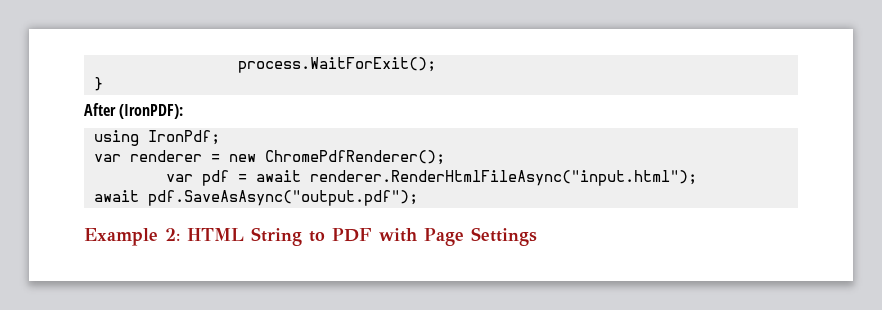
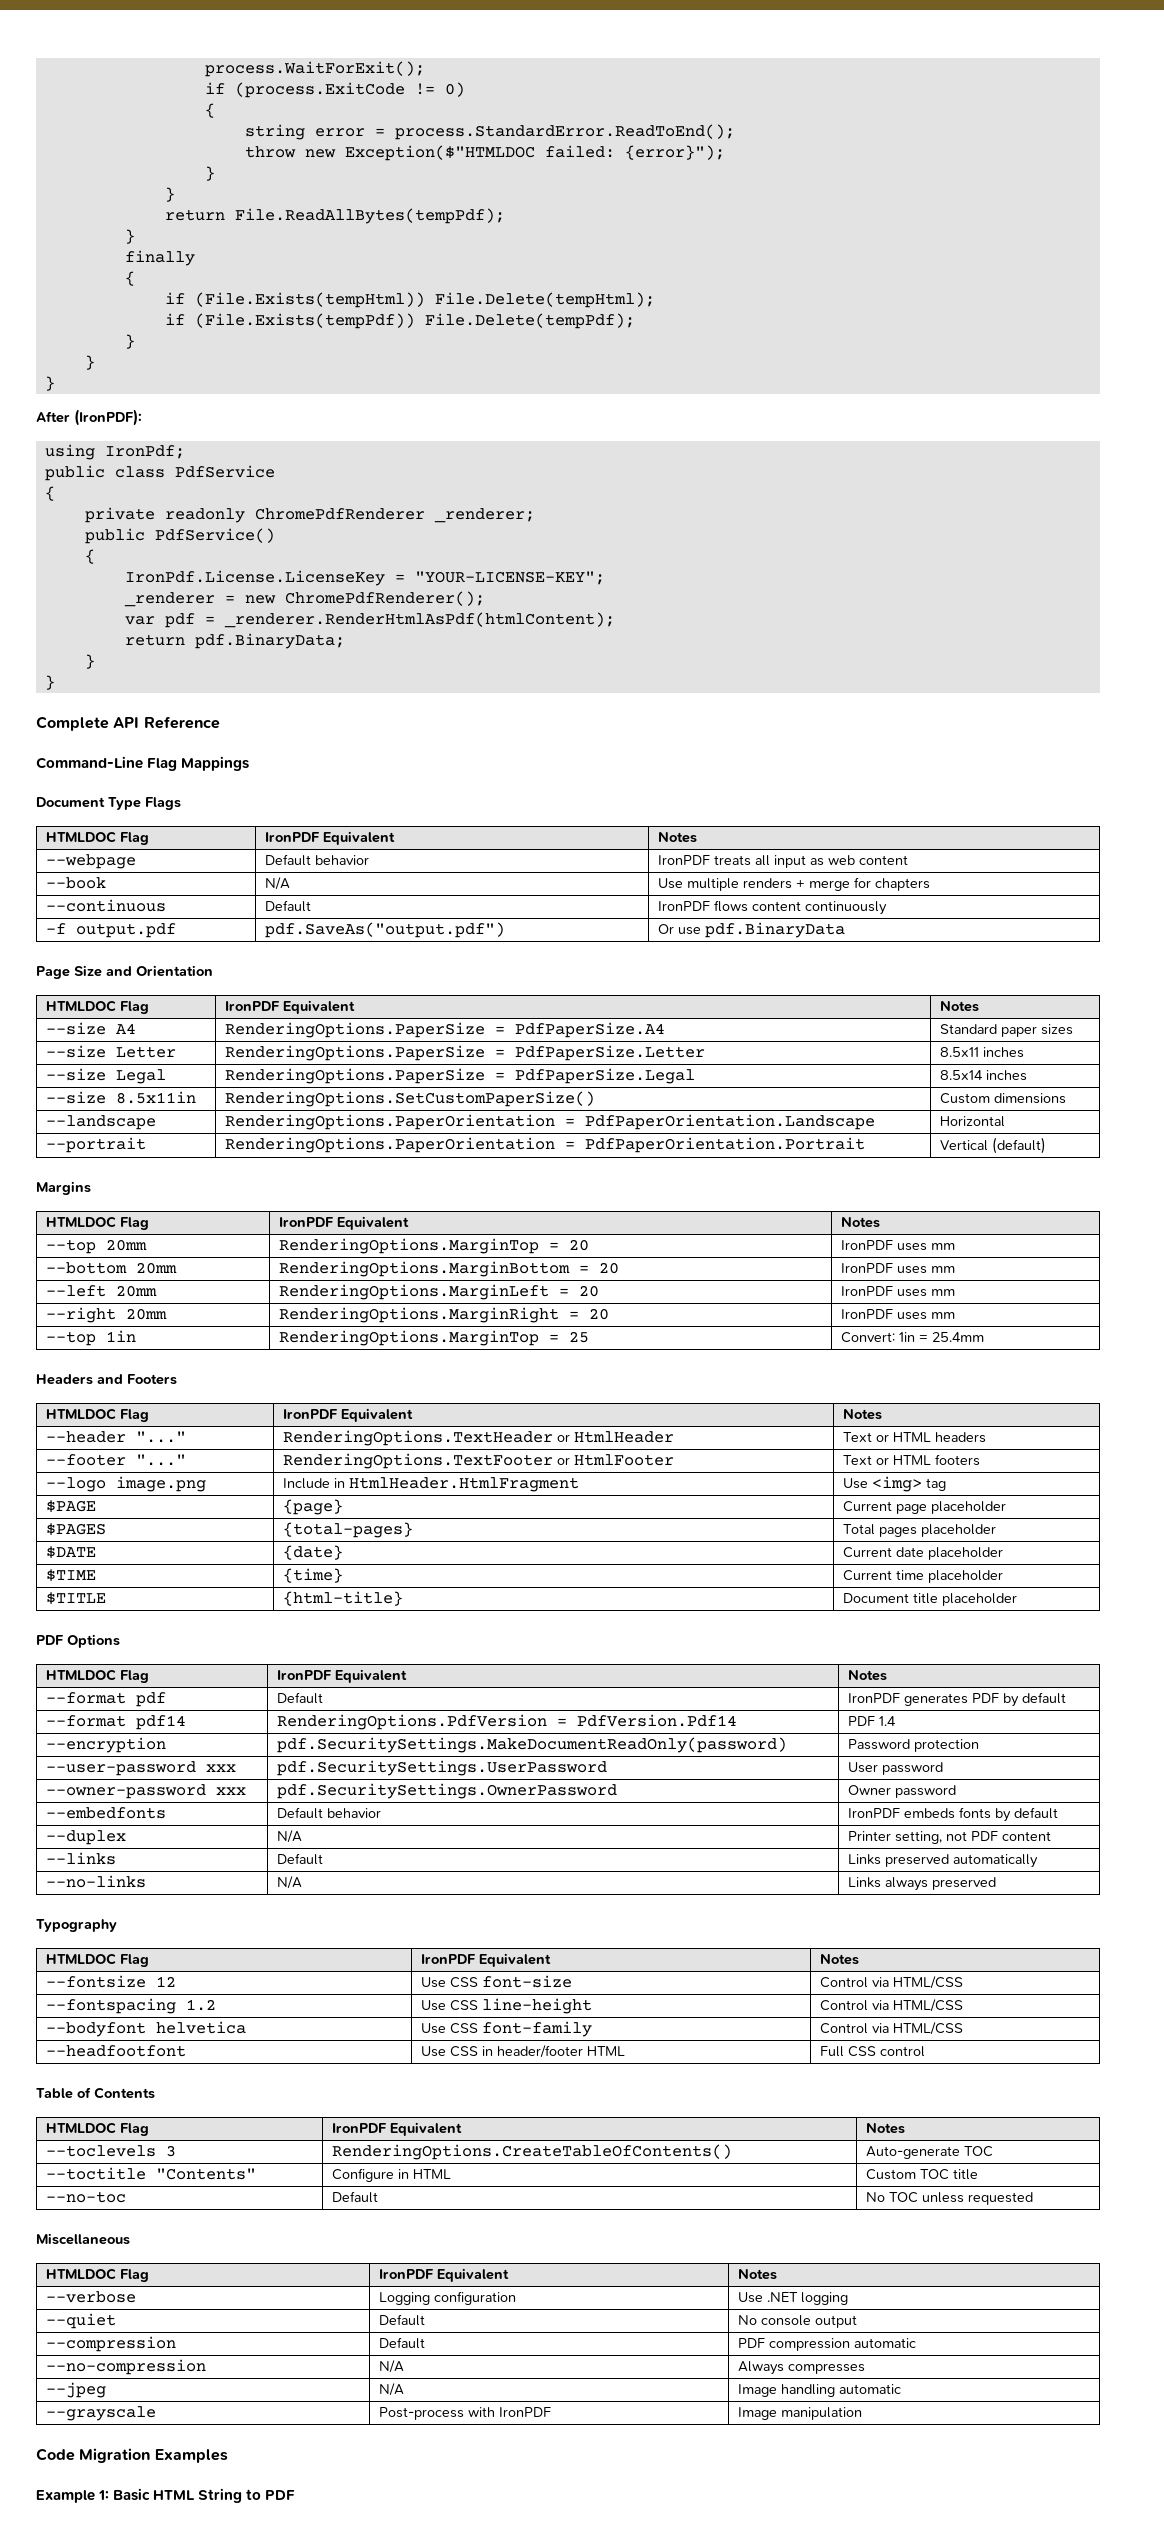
(436, 65) none -> [204,82,465,98] [204,103,215,118] [244,124,735,140] [244,145,725,161] [204,166,215,181] [164,187,175,202] [164,208,505,224] [124,229,135,244] [124,250,195,266] [124,271,135,286] [164,292,655,308] [164,313,635,329] [124,334,135,349] [84,355,95,370] // if (process.ExitCode != 0) // { // string error = process.StandardError.ReadToEnd(); // throw new Exception($"HTMLDOC failed: {error}"); // } // } // return File.ReadAllBytes(tempPdf); // } // finally // { // if (File.Exists(tempHtml)) File.Delete(tempHtml); // if (File.Exists(tempPdf)) File.Delete(tempPdf); // } // }
[93,150,202,162] var renderer -> [44,465,275,481] [44,486,55,501] [84,507,535,523] [84,528,275,544] [84,549,95,564] [124,570,605,586] [123,592,215,607] public class PdfService // { // private readonly ChromePdfRenderer _renderer; // public PdfService() // { // IronPdf.License.LicenseKey = "YOUR-LICENSE-KEY"; // _renderer
[255,170,697,186] [93,190,418,206] await renderer.RenderHtmlFileAsync("input.html"); // await pdf.SaveAsAsync("output.pdf"); -> [223,612,615,628] [124,633,345,649] [84,654,95,669] [44,675,55,690] [36,716,220,731] [36,756,250,771] [36,797,181,810] [45,831,149,845] [264,831,395,845] [657,832,697,843] [45,854,136,869] [264,854,369,866] [657,855,908,868] [45,877,106,889] [264,877,290,890] [657,877,930,891] [45,899,166,912] [264,900,311,912] [657,900,887,915] [45,923,176,938] [264,922,505,938] [657,922,845,938] [36,965,213,979] [45,1000,149,1014] [224,1000,355,1014] [939,1001,979,1012] [45,1022,136,1035] [224,1022,665,1038] [939,1024,1073,1037] [45,1045,176,1058] [224,1045,705,1061] [939,1047,1024,1058] [45,1068,166,1084] [224,1068,695,1084] [939,1070,1027,1081] [45,1091,196,1104] [224,1091,595,1107] [939,1093,1066,1104] [45,1115,156,1130] [224,1114,875,1130] [939,1116,1005,1127] [45,1137,146,1153] [224,1137,865,1153] [939,1137,1046,1154] [36,1181,91,1195] [45,1216,149,1230] [278,1216,409,1230] [840,1217,880,1228] [45,1239,147,1254] [278,1238,589,1254] [840,1240,955,1251] [45,1262,177,1274] [278,1261,619,1277] [840,1263,955,1274] [45,1285,157,1297] [278,1284,599,1300] [840,1286,955,1297] [45,1307,167,1323] [278,1307,609,1323] [840,1309,955,1320] [45,1330,136,1346] [278,1330,589,1346] [840,1332,984,1343] [36,1374,177,1385] [45,1408,149,1422] [282,1408,413,1422] [842,1409,882,1420] [45,1431,186,1443] [282,1430,674,1446] [842,1432,986,1443] [45,1454,186,1466] [282,1453,674,1469] [842,1454,980,1466] [45,1476,206,1492] [282,1477,579,1492] [842,1476,946,1492] [45,1500,96,1513] [282,1499,343,1515] [842,1501,1006,1514] [45,1523,106,1536] [282,1522,413,1538] [842,1524,996,1537] [45,1546,96,1559] [282,1545,343,1560] [842,1547,1003,1560] [45,1569,96,1582] [282,1568,343,1583] [842,1570,1003,1583] [45,1592,106,1605] [282,1591,403,1606] [842,1593,1017,1606] [36,1634,120,1648] [45,1669,149,1683] [276,1669,407,1683] [847,1670,887,1681] [45,1692,166,1707] [276,1692,323,1704] [847,1692,1066,1707] [45,1715,186,1730] [276,1714,737,1730] [847,1716,896,1726] [45,1737,166,1753] [276,1737,787,1753] [847,1739,979,1752] [45,1761,236,1776] [276,1760,607,1776] [847,1762,943,1775] [45,1784,246,1799] [276,1783,617,1799] [847,1785,956,1798] [45,1807,166,1819] [276,1807,381,1819] [847,1807,1058,1822] [45,1830,126,1845] [276,1830,302,1843] [847,1831,1051,1844] [45,1852,116,1865] [276,1853,323,1865] [847,1854,1038,1868] [45,1875,146,1888] [276,1876,302,1889] [847,1877,996,1891] [36,1919,117,1932] [45,1953,149,1967] [420,1953,551,1967] [819,1954,859,1965] [45,1975,176,1988] [420,1975,572,1988] [819,1976,963,1989] [45,1998,216,2014] [420,1998,592,2014] [819,1999,963,2012] [45,2021,246,2037] [420,2021,592,2037] [819,2022,963,2035] [45,2045,186,2057] [420,2045,625,2058] [819,2046,925,2057] [36,2087,155,2099] [45,2122,149,2136] [331,2122,462,2136] [865,2123,905,2134] [45,2145,176,2157] [331,2144,732,2160] [865,2146,993,2159] [45,2167,256,2180] [331,2168,451,2182] [865,2169,978,2180] [45,2191,126,2203] [331,2191,378,2203] [865,2192,1033,2205] [36,2233,130,2245] [45,2268,149,2282] [378,2268,509,2282] [737,2269,777,2280] [45,2291,136,2303] [378,2291,516,2305] [737,2292,848,2305] [45,2313,116,2329] [378,2314,425,2326] [737,2315,857,2328] [45,2336,176,2352] [378,2337,425,2349] [737,2338,916,2351] [45,2359,206,2375] [378,2360,404,2373] [737,2361,865,2375] [45,2382,106,2398] [378,2383,404,2396] [737,2384,901,2397] [45,2406,156,2421] [378,2407,551,2420] [737,2407,862,2420] [36,2448,228,2463] _renderer.RenderHtmlAsPdf(htmlContent); // return pdf.BinaryData; // } // } // Complete API Reference // Command-Line Flag Mappings // Document Type Flags // HTMLDOC Flag | IronPDF Equivalent | Notes // --webpage | Default behavior | IronPDF treats all input as web content // --book | N/A | Use multiple renders + merge for chapters // --continuous | Default | IronPDF flows content continuously // -f output.pdf | pdf.SaveAs("output.pdf") | Or use pdf.BinaryData // Page Size and Orientation // HTMLDOC Flag | IronPDF Equivalent | Notes // --size A4 | RenderingOptions.PaperSize = PdfPaperSize.A4 | Standard paper sizes // --size Letter | RenderingOptions.PaperSize = PdfPaperSize.Letter | 8.5x11 inches // --size Legal | RenderingOptions.PaperSize = PdfPaperSize.Legal | 8.5x14 inches // --size 8.5x11in | RenderingOptions.SetCustomPaperSize() | Custom dimensions // --landscape | RenderingOptions.PaperOrientation = PdfPaperOrientation.Landscape | Horizontal // --portrait | RenderingOptions.PaperOrientation = PdfPaperOrientation.Portrait | Vertical (default) // Margins // HTMLDOC Flag | IronPDF Equivalent | Notes // --top 20mm | RenderingOptions.MarginTop = 20 | IronPDF uses mm // --bottom 20mm | RenderingOptions.MarginBottom = 20 | IronPDF uses mm // --left 20mm | RenderingOptions.MarginLeft = 20 | IronPDF uses mm // --right 20mm | RenderingOptions.MarginRight = 20 | IronPDF uses mm // --top 1in | RenderingOptions.MarginTop = 25 | Convert: 1in = 25.4mm // Headers and Footers // HTMLDOC Flag | IronPDF Equivalent | Notes // --header "..." | RenderingOptions.TextHeader or HtmlHeader | Text or HTML headers // --footer "..." | RenderingOptions.TextFooter or HtmlFooter | Text or HTML footers // --logo image.png | Include in HtmlHeader.HtmlFragment | Use <img> tag // $PAGE | {page} | Current page placeholder // $PAGES | {total-pages} | Total pages placeholder // $DATE | {date} | Current date placeholder // $TIME | {time} | Current time placeholder // $TITLE | {html-title} | Document title placeholder // PDF Options // HTMLDOC Flag | IronPDF Equivalent | Notes // --format pdf | Default | IronPDF generates PDF by default // --format pdf14 | RenderingOptions.PdfVersion = PdfVersion.Pdf14 | PDF 1.4 // --encryption | pdf.SecuritySettings.MakeDocumentReadOnly(password) | Password protection // --user-password xxx | pdf.SecuritySettings.UserPassword | User password // --owner-password xxx | pdf.SecuritySettings.OwnerPassword | Owner password // --embedfonts | Default behavior | IronPDF embeds fonts by default // --duplex | N/A | Printer setting, not PDF content // --links | Default | Links preserved automatically // --no-links | N/A | Links always preserved // Typography // HTMLDOC Flag | IronPDF Equivalent | Notes // --fontsize 12 | Use CSS font-size | Control via HTML/CSS // --fontspacing 1.2 | Use CSS line-height | Control via HTML/CSS // --bodyfont helvetica | Use CSS font-family | Control via HTML/CSS // --headfootfont | Use CSS in header/footer HTML | Full CSS control // Table of Contents // HTMLDOC Flag | IronPDF Equivalent | Notes // --toclevels 3 | RenderingOptions.CreateTableOfContents() | Auto-generate TOC // --toctitle "Contents" | Configure in HTML | Custom TOC title // --no-toc | Default | No TOC unless requested // Miscellaneous // HTMLDOC Flag | IronPDF Equivalent | Notes // --verbose | Logging configuration | Use .NET logging // --quiet | Default | No console output // --compression | Default | PDF compression automatic // --no-compression | N/A | Always compresses // --jpeg | N/A | Image handling automatic // --grayscale | Post-process with IronPDF | Image manipulation // Code Migration Examples
[165,228,180,241] 2: -> [98,2488,151,2501] 1: Basic
[379,227,537,246] with Page Settings -> (296, 2495) none

